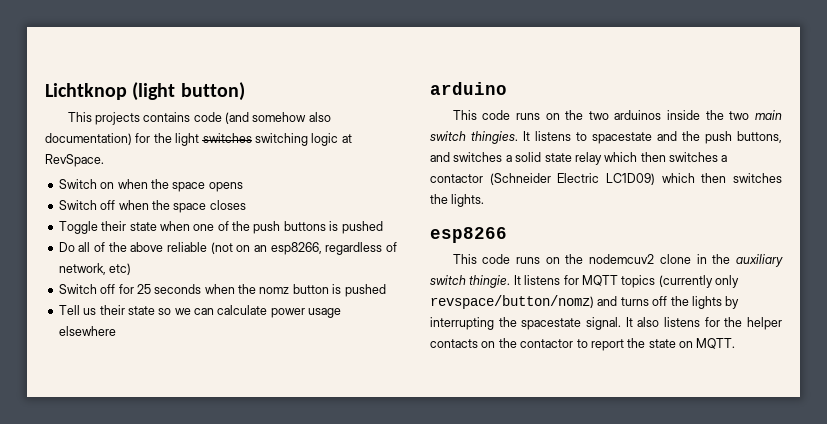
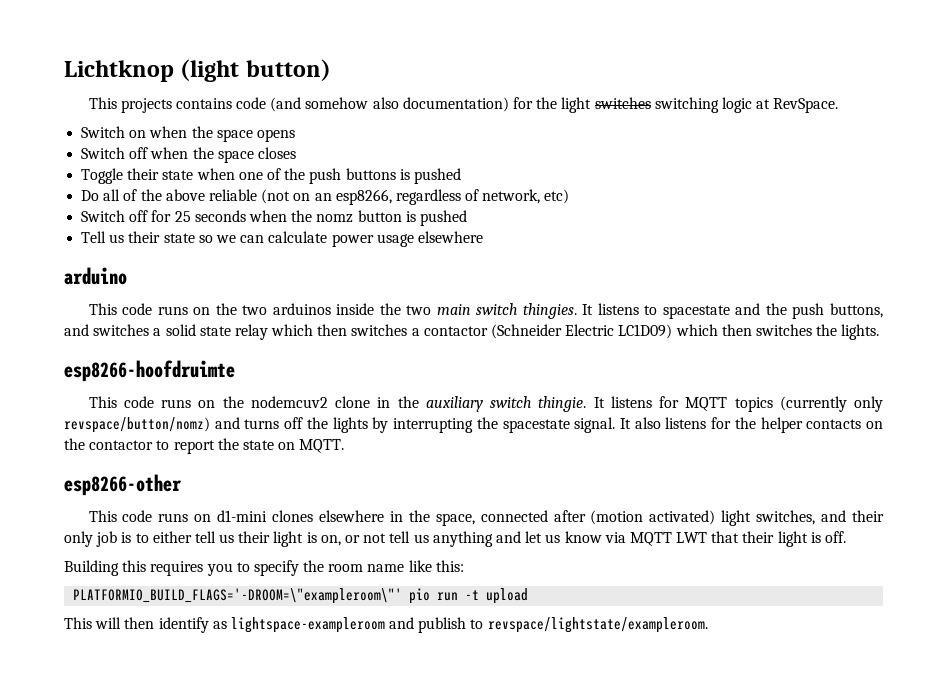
[430,227,507,243] esp8266 -> [64,360,235,382] esp8266-hoofdruimte
(736, 343) none -> [64,474,182,496] [88,510,884,526] [64,531,846,547] [64,560,464,576] [73,588,529,604] [64,617,708,633] // esp8266-other // This code runs on d1-mini clones elsewhere in the space, connected after (motion activated) light switches, and their only job is to either tell us their light is on, or not tell us anything and let us know via MQTT LWT that their light is off. // Building this requires you to specify the room name like this: // PLATFORMIO_BUILD_FLAGS='-DROOM=\"exampleroom\"' pio run -t upload // This will then identify as lightspace-exampleroom and publish to revspace/lightstate/exampleroom.

